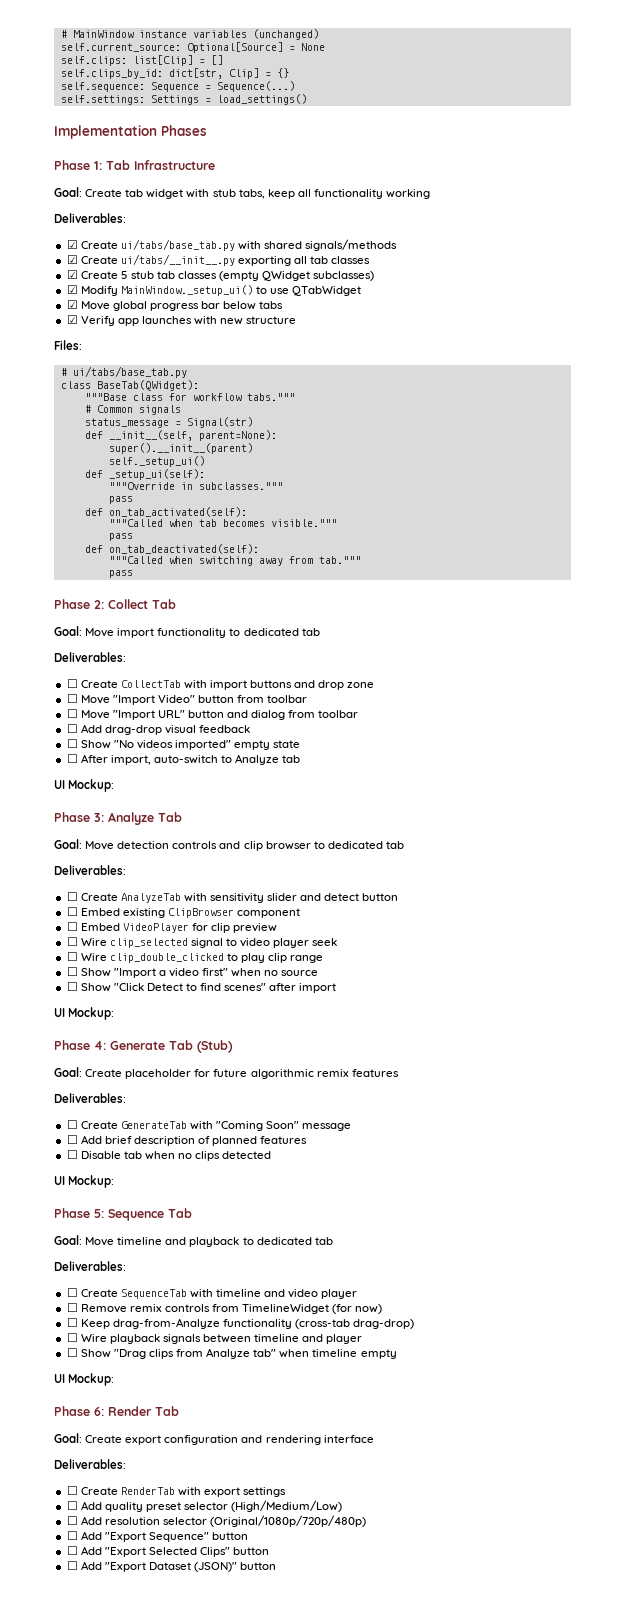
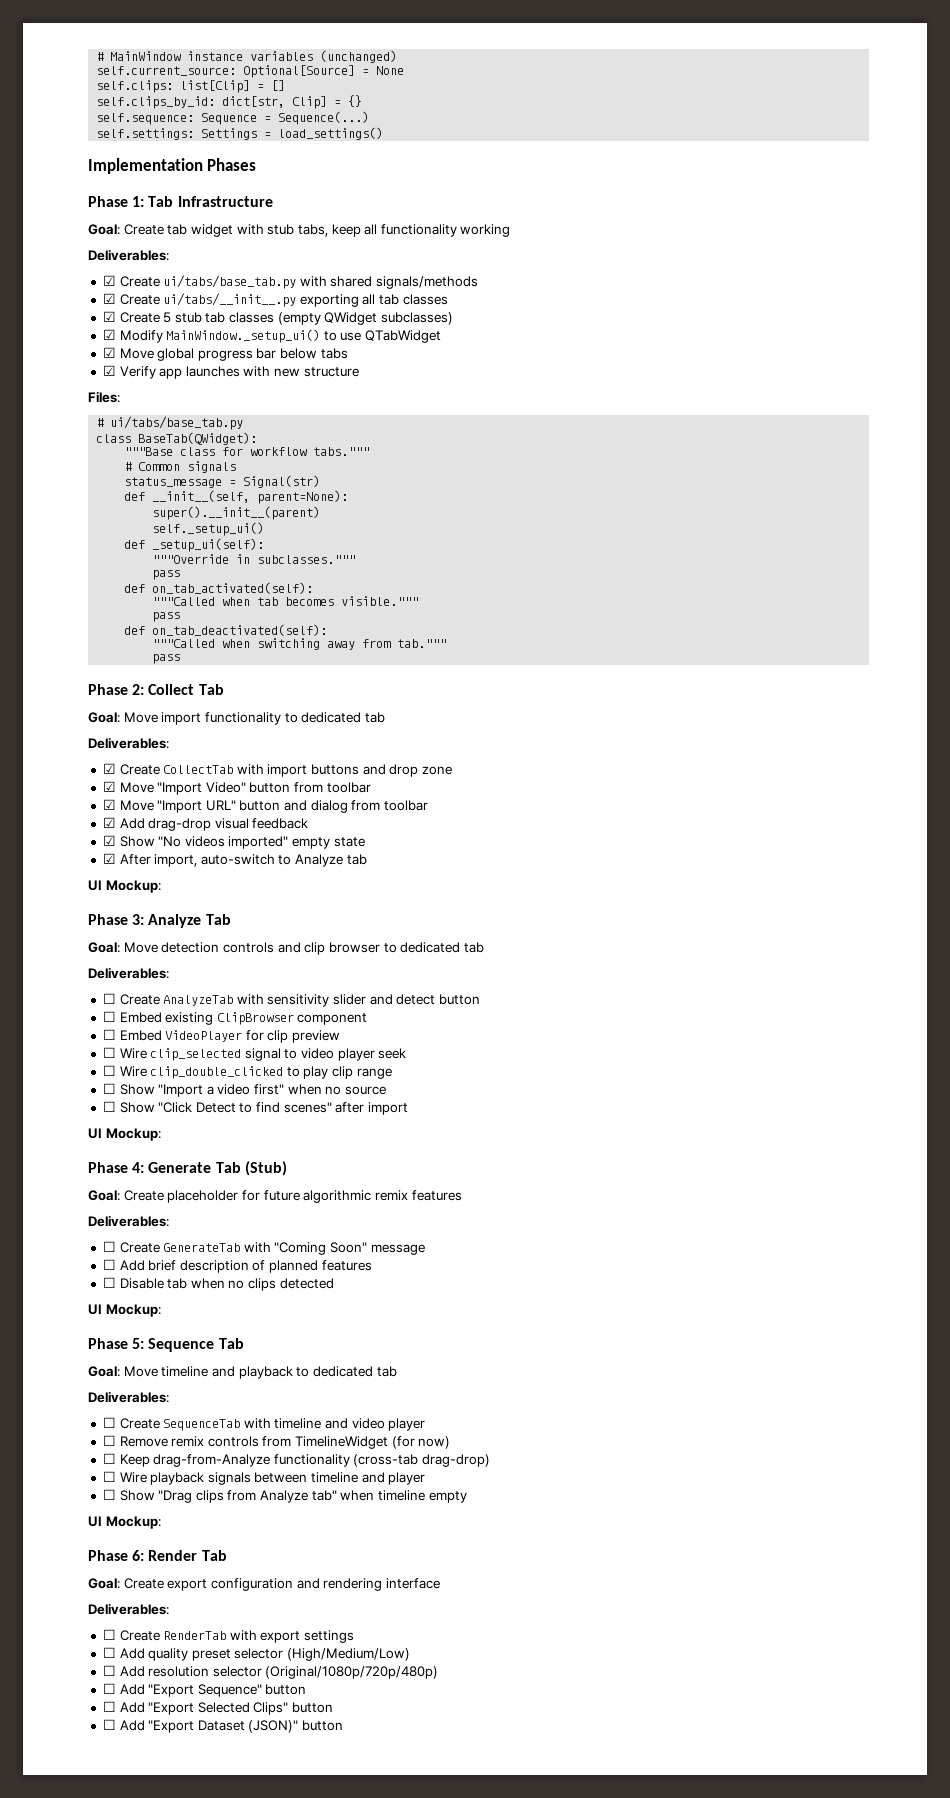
[66,679,78,688] ☐ -> [102,763,116,774] ☑
[66,694,78,703] ☐ -> [102,781,116,792] ☑
[66,709,78,718] ☐ -> [102,799,116,810] ☑
[66,724,78,733] ☐ -> [102,817,116,828] ☑
[66,739,78,748] ☐ -> [102,835,116,846] ☑
[66,754,78,763] ☐ -> [102,853,116,864] ☑

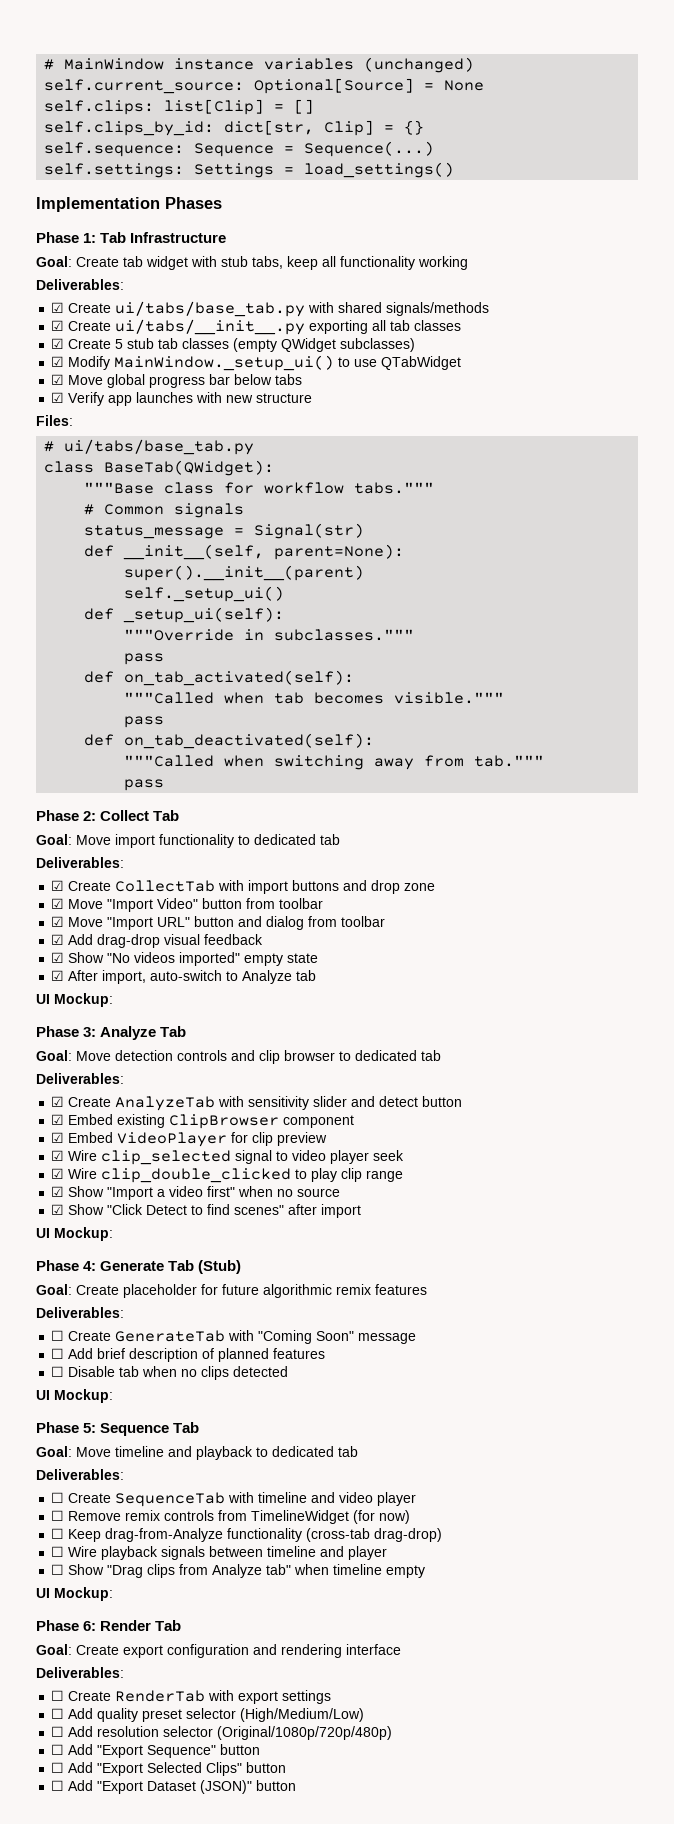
[102,993,116,1004] ☐ -> [51,1096,65,1107] ☑
[102,1011,116,1022] ☐ -> [51,1114,65,1125] ☑
[102,1029,116,1040] ☐ -> [51,1132,65,1143] ☑
[102,1047,116,1058] ☐ -> [51,1150,65,1161] ☑
[102,1065,116,1076] ☐ -> [51,1168,65,1179] ☑
[102,1083,116,1094] ☐ -> [51,1186,65,1197] ☑
[102,1101,116,1112] ☐ -> [51,1204,65,1215] ☑

